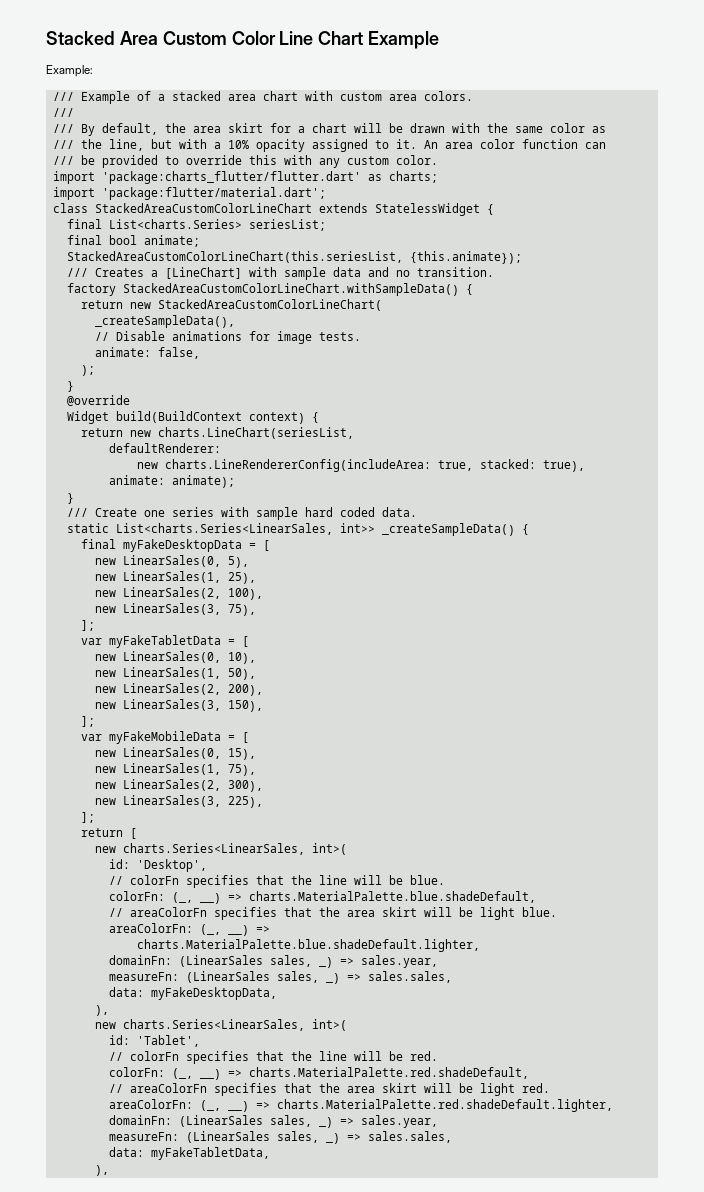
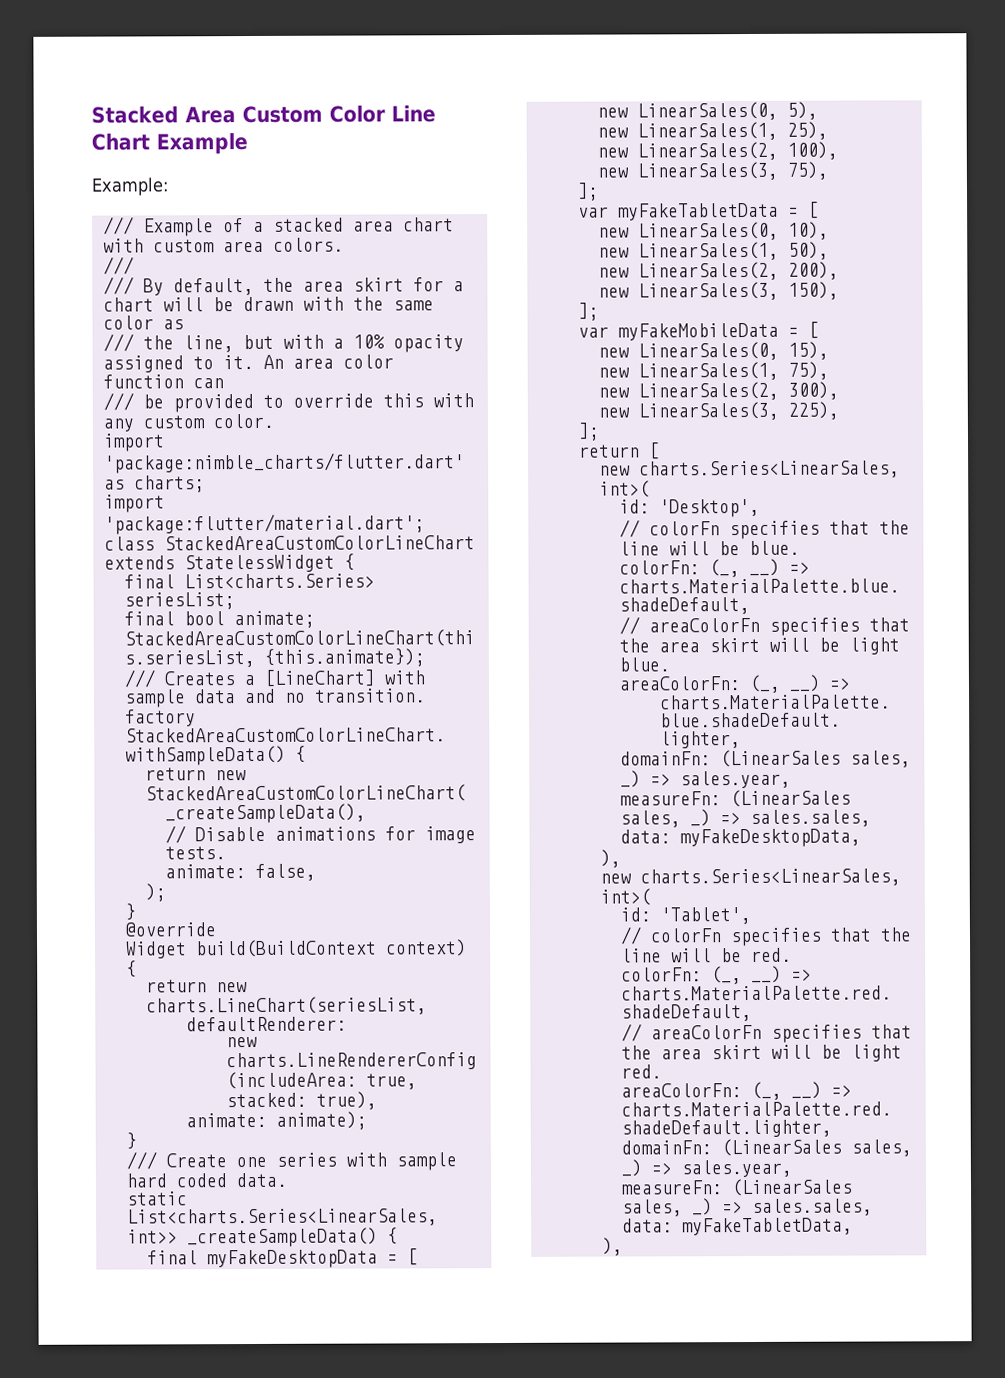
[101,171,361,184] 'package:charts_flutter/flutter.dart' -> [103,452,465,474] 'package:nimble_charts/flutter.dart'

